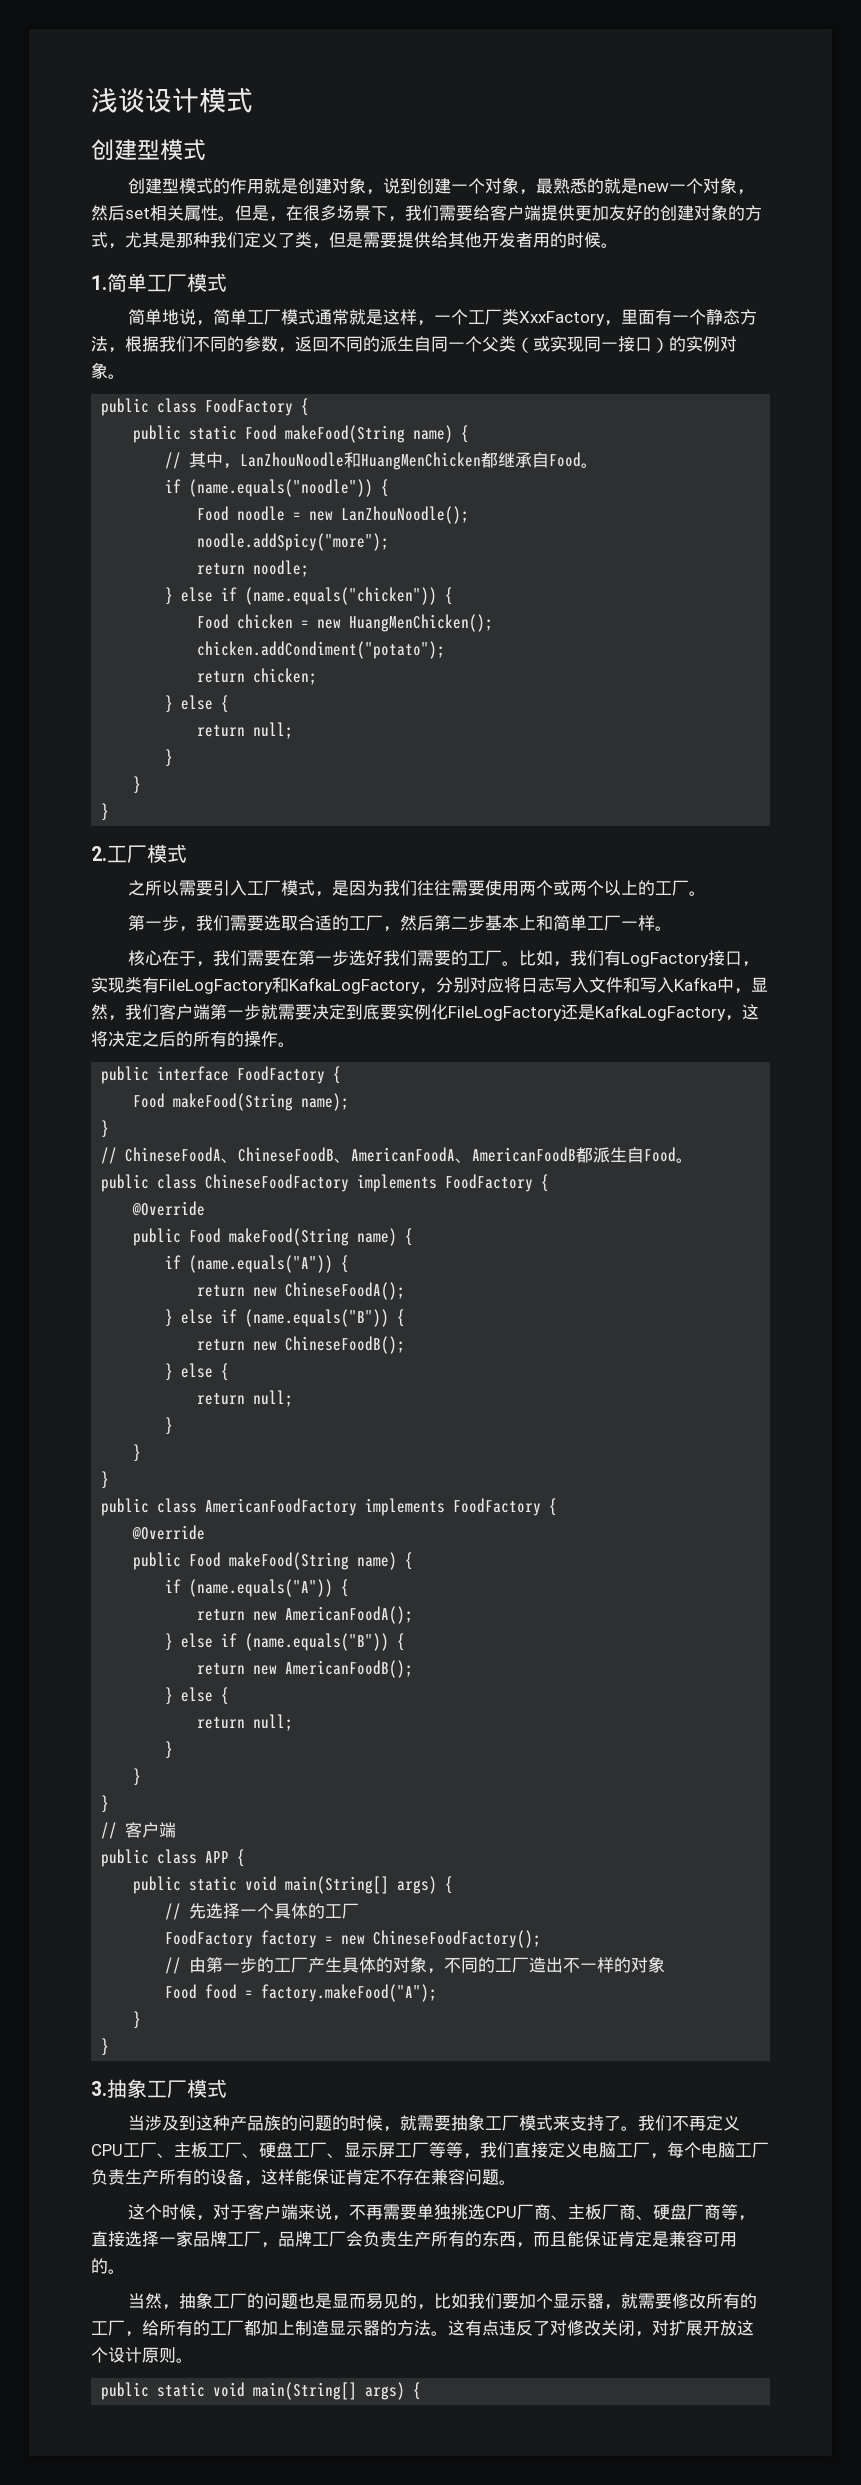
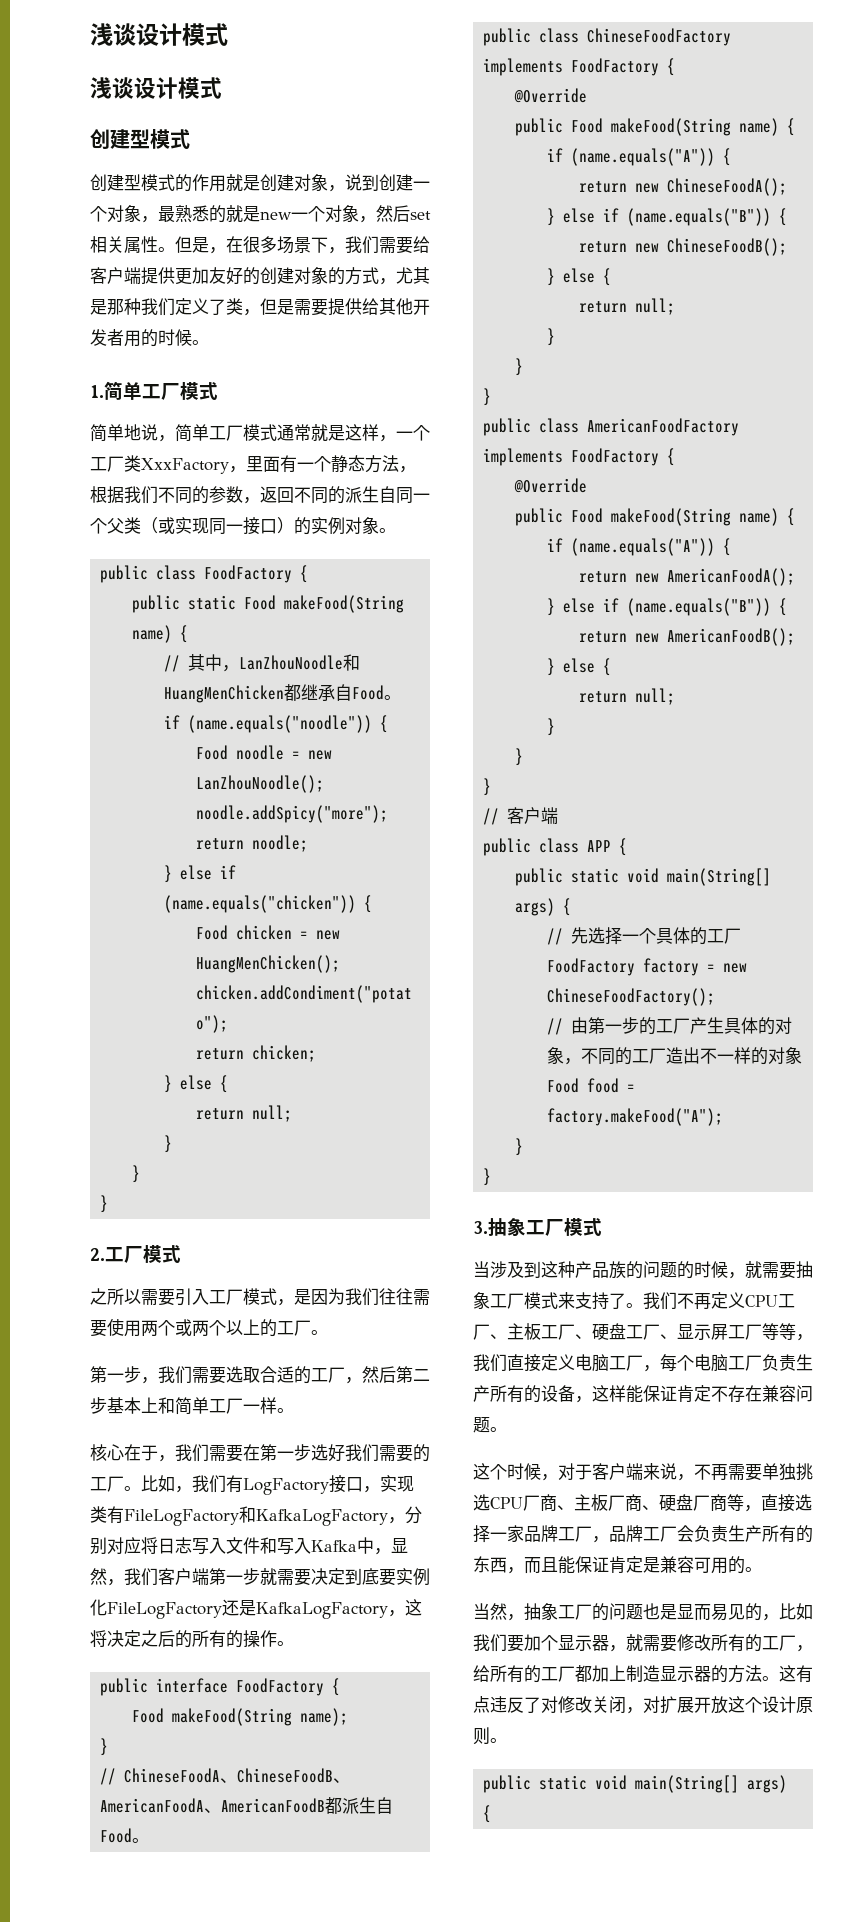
[91,88,253,113] 浅谈设计模式 -> [90,23,228,46] [90,77,222,99] 浅谈设计模式 // 浅谈设计模式

